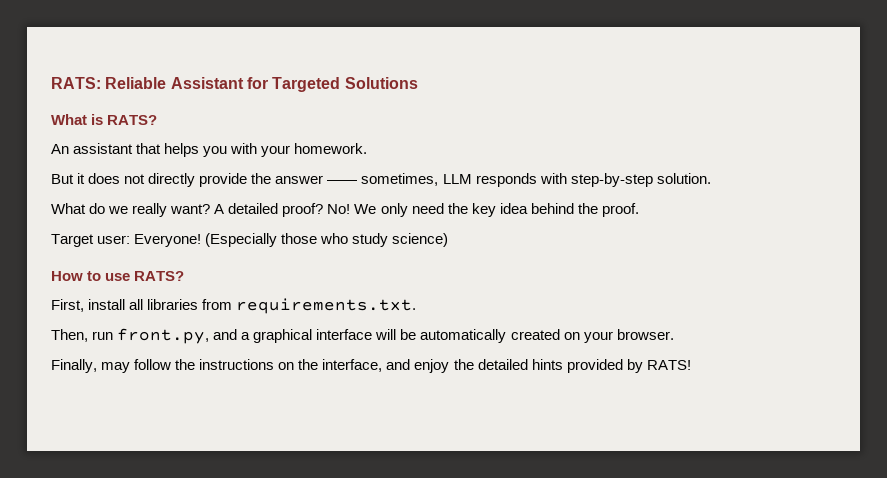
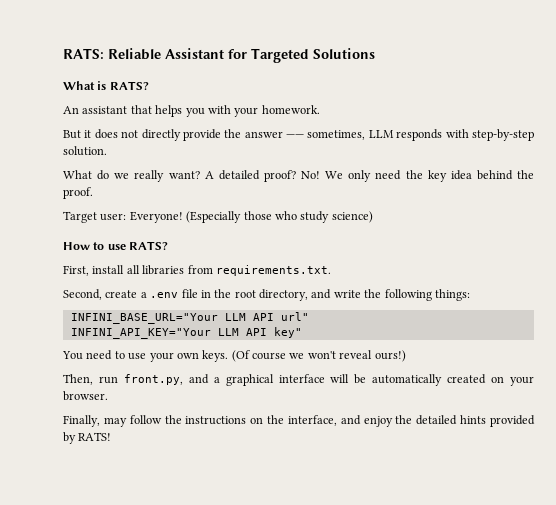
(417, 306) none -> [63,289,470,301] [70,312,309,324] [70,327,302,339] [62,350,406,362] // Second, create a .env file in the root directory, and write the following things: // INFINI_BASE_URL="Your LLM API url" // INFINI_API_KEY="Your LLM API key" // You need to use your own keys. (Of course we won't reveal ours!)

